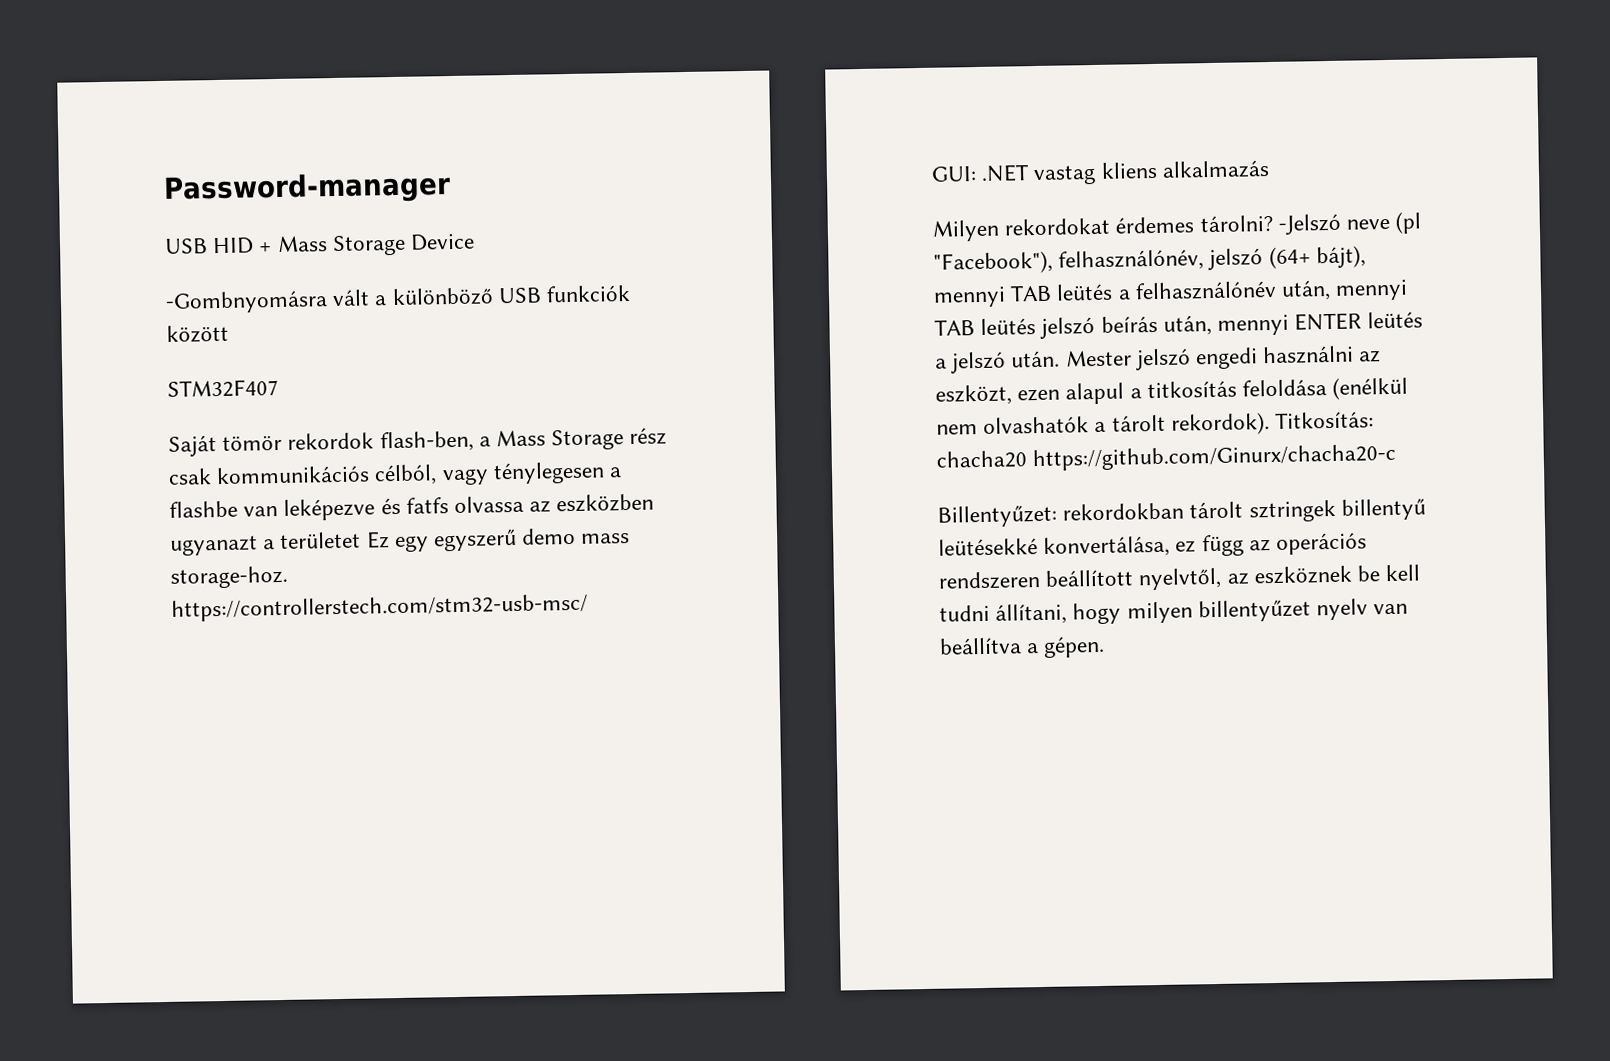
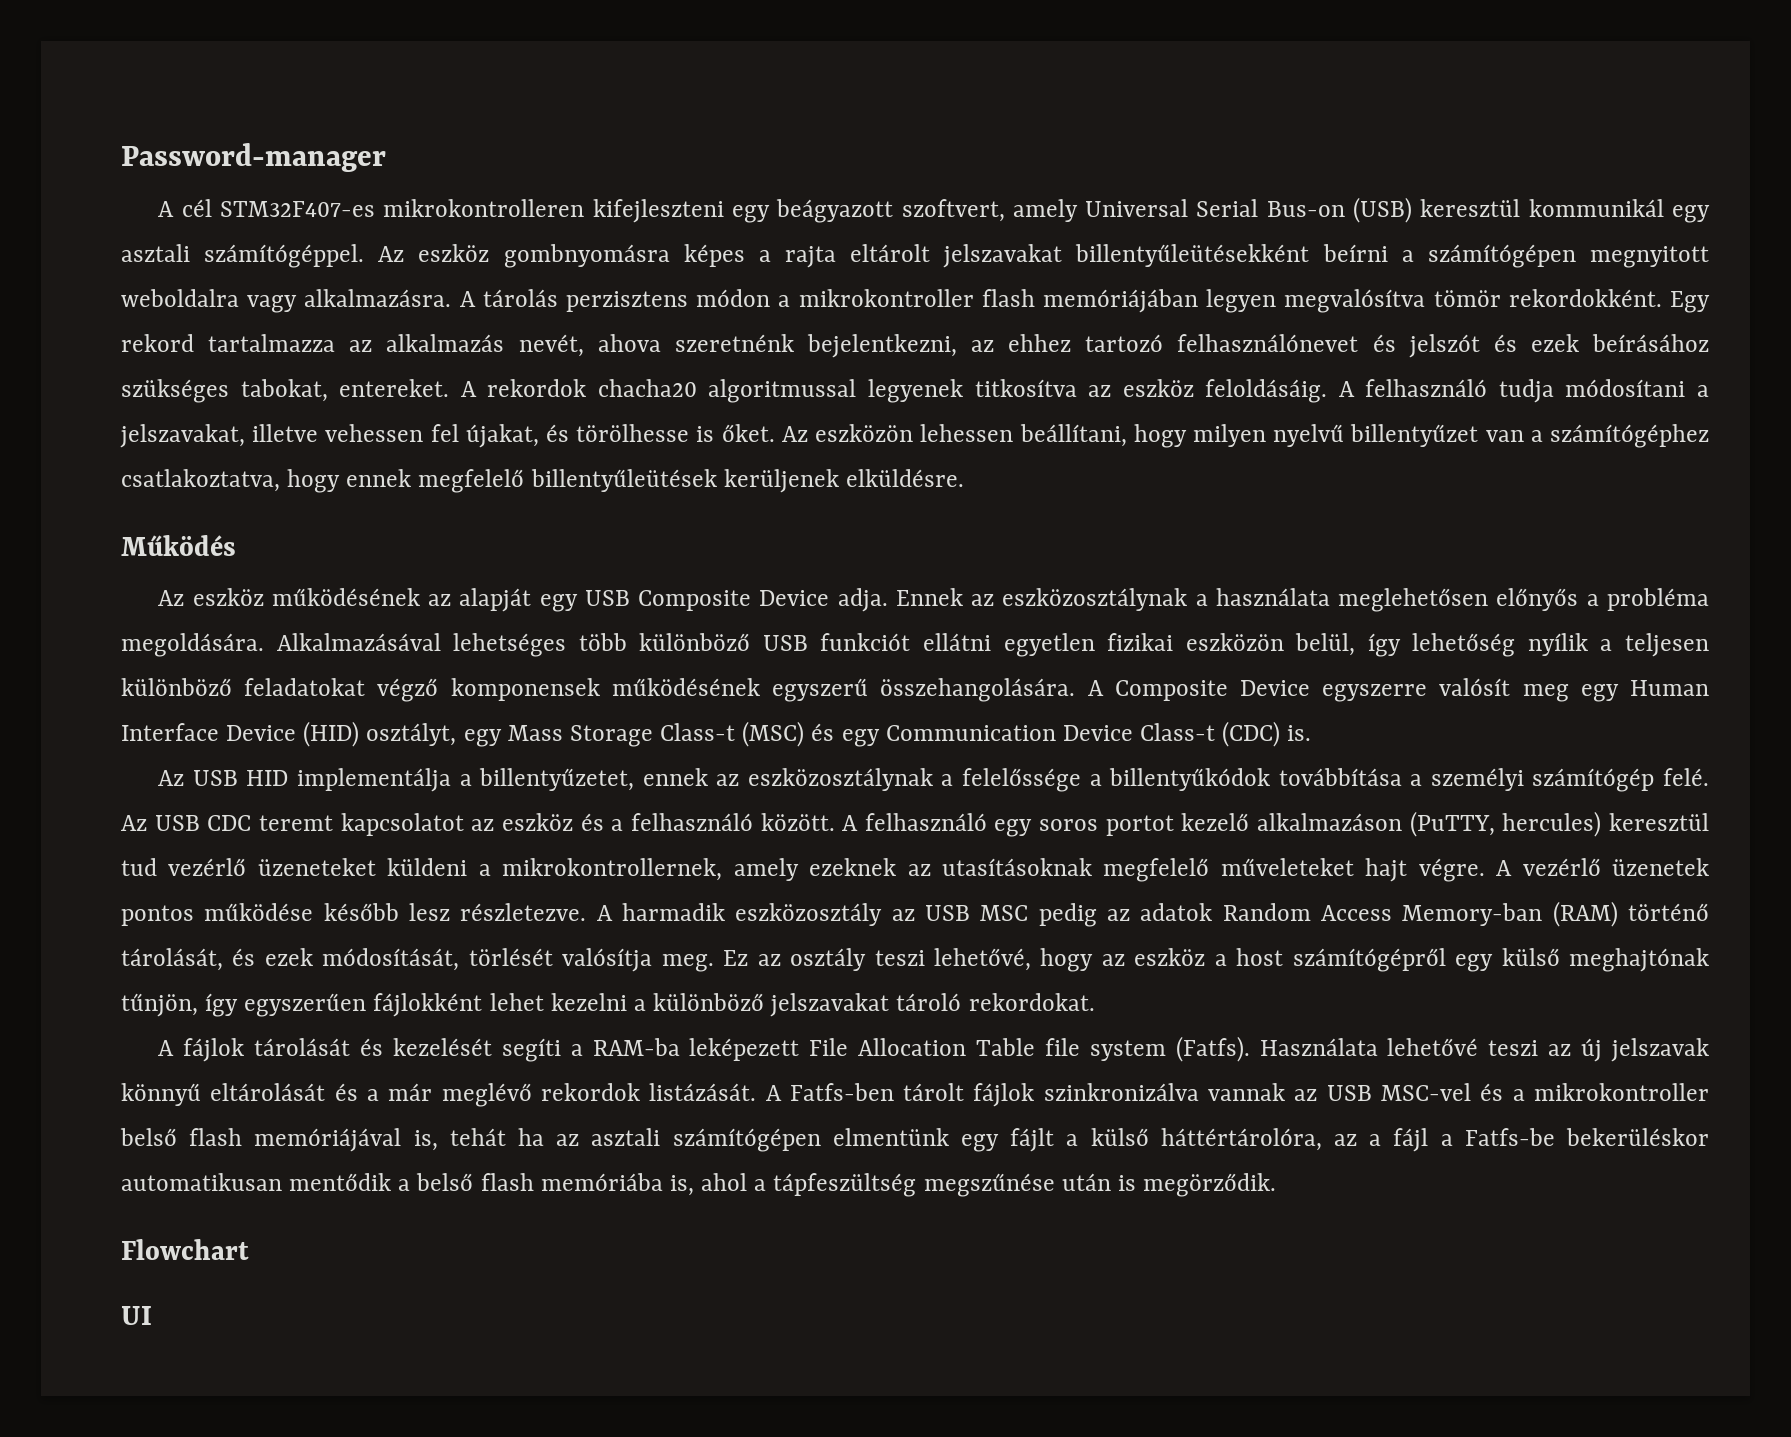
[164,233,476,257] [165,284,632,314] [166,324,229,343] [167,378,279,398] [168,427,668,457] [168,461,623,486] [169,493,655,521] [170,527,631,556] [170,565,288,589] [171,593,588,622] [931,160,1270,186] [932,211,1423,242] [933,245,1366,275] [933,279,1409,308] [934,311,1424,339] [935,345,1382,374] [935,376,1409,406] [936,411,1375,436] [936,443,1397,472] [937,498,1426,528] [938,532,1368,558] [938,564,1421,591] [939,598,1409,625] [939,635,1106,658] USB HID + Mass Storage Device // -Gombnyomásra vált a különböző USB funkciók között // STM32F407 // Saját tömör rekordok flash-ben, a Mass Storage rész csak kommunikációs célból, vagy ténylegesen a flashbe van leképezve és fatfs olvassa az eszközben ugyanazt a területet Ez egy egyszerű demo mass storage-hoz. https://controllerstech.com/stm32-usb-msc/ // GUI: .NET vastag kliens alkalmazás // Milyen rekordokat érdemes tárolni? -Jelszó neve (pl "Facebook"), felhasználónév, jelszó (64+ bájt), mennyi TAB leütés a felhasználónév után, mennyi TAB leütés jelszó beírás után, mennyi ENTER leütés a jelszó után. Mester jelszó engedi használni az eszközt, ezen alapul a titkosítás feloldása (enélkül nem olvashatók a tárolt rekordok). Titkosítás: chacha20 https://github.com/Ginurx/chacha20-c // Billentyűzet: rekordokban tárolt sztringek billentyű leütésekké konvertálása, ez függ az operációs rendszeren beállított nyelvtől, az eszköznek be kell tudni állítani, hogy milyen billentyűzet nyelv van beállítva a gépen. -> [158,197,1710,223] [121,244,1709,268] [121,289,1711,313] [121,334,1709,358] [121,379,1709,403] [120,424,1709,448] [121,469,964,493] [121,535,236,556] [158,588,1709,612] [121,633,1709,657] [121,678,1710,702] [121,721,1312,747] [158,768,1709,792] [121,811,1710,837] [121,858,1709,882] [121,901,1709,927] [121,948,1710,972] [121,993,1095,1017] [158,1036,1710,1062] [121,1083,1709,1107] [120,1128,1710,1152] [121,1173,1277,1197] [121,1239,249,1260] [121,1306,152,1325] A cél STM32F407-es mikrokontrolleren kifejleszteni egy beágyazott szoftvert, amely Universal Serial Bus-on (USB) keresztül kommunikál egy asztali számítógéppel. Az eszköz gombnyomásra képes a rajta eltárolt jelszavakat billentyűleütésekként beírni a számítógépen megnyitott weboldalra vagy alkalmazásra. A tárolás perzisztens módon a mikrokontroller flash memóriájában legyen megvalósítva tömör rekordokként. Egy rekord tartalmazza az alkalmazás nevét, ahova szeretnénk bejelentkezni, az ehhez tartozó felhasználónevet és jelszót és ezek beírásához szükséges tabokat, entereket. A rekordok chacha20 algoritmussal legyenek titkosítva az eszköz feloldásáig. A felhasználó tudja módosítani a jelszavakat, illetve vehessen fel újakat, és törölhesse is őket. Az eszközön lehessen beállítani, hogy milyen nyelvű billentyűzet van a számítógéphez csatlakoztatva, hogy ennek megfelelő billentyűleütések kerüljenek elküldésre. // Működés // Az eszköz működésének az alapját egy USB Composite Device adja. Ennek az eszközosztálynak a használata meglehetősen előnyős a probléma megoldására. Alkalmazásával lehetséges több különböző USB funkciót ellátni egyetlen fizikai eszközön belül, így lehetőség nyílik a teljesen különböző feladatokat végző komponensek működésének egyszerű összehangolására. A Composite Device egyszerre valósít meg egy Human Interface Device (HID) osztályt, egy Mass Storage Class-t (MSC) és egy Communication Device Class-t (CDC) is. // Az USB HID implementálja a billentyűzetet, ennek az eszközosztálynak a felelőssége a billentyűkódok továbbítása a személyi számítógép felé. Az USB CDC teremt kapcsolatot az eszköz és a felhasználó között. A felhasználó egy soros portot kezelő alkalmazáson (PuTTY, hercules) keresztül tud vezérlő üzeneteket küldeni a mikrokontrollernek, amely ezeknek az utasításoknak megfelelő műveleteket hajt végre. A vezérlő üzenetek pontos működése később lesz részletezve. A harmadik eszközosztály az USB MSC pedig az adatok Random Access Memory-ban (RAM) történő tárolását, és ezek módosítását, törlését valósítja meg. Ez az osztály teszi lehetővé, hogy az eszköz a host számítógépről egy külső meghajtónak tűnjön, így egyszerűen fájlokként lehet kezelni a különböző jelszavakat tároló rekordokat. // A fájlok tárolását és kezelését segíti a RAM-ba leképezett File Allocation Table file system (Fatfs). Használata lehetővé teszi az új jelszavak könnyű eltárolását és a már meglévő rekordok listázását. A Fatfs-ben tárolt fájlok szinkronizálva vannak az USB MSC-vel és a mikrokontroller belső flash memóriájával is, tehát ha az asztali számítógépen elmentünk egy fájlt a külső háttértárolóra, az a fájl a Fatfs-be bekerüléskor automatikusan mentődik a belső flash memóriába is, ahol a tápfeszültség megszűnése után is megörződik. // Flowchart // UI

